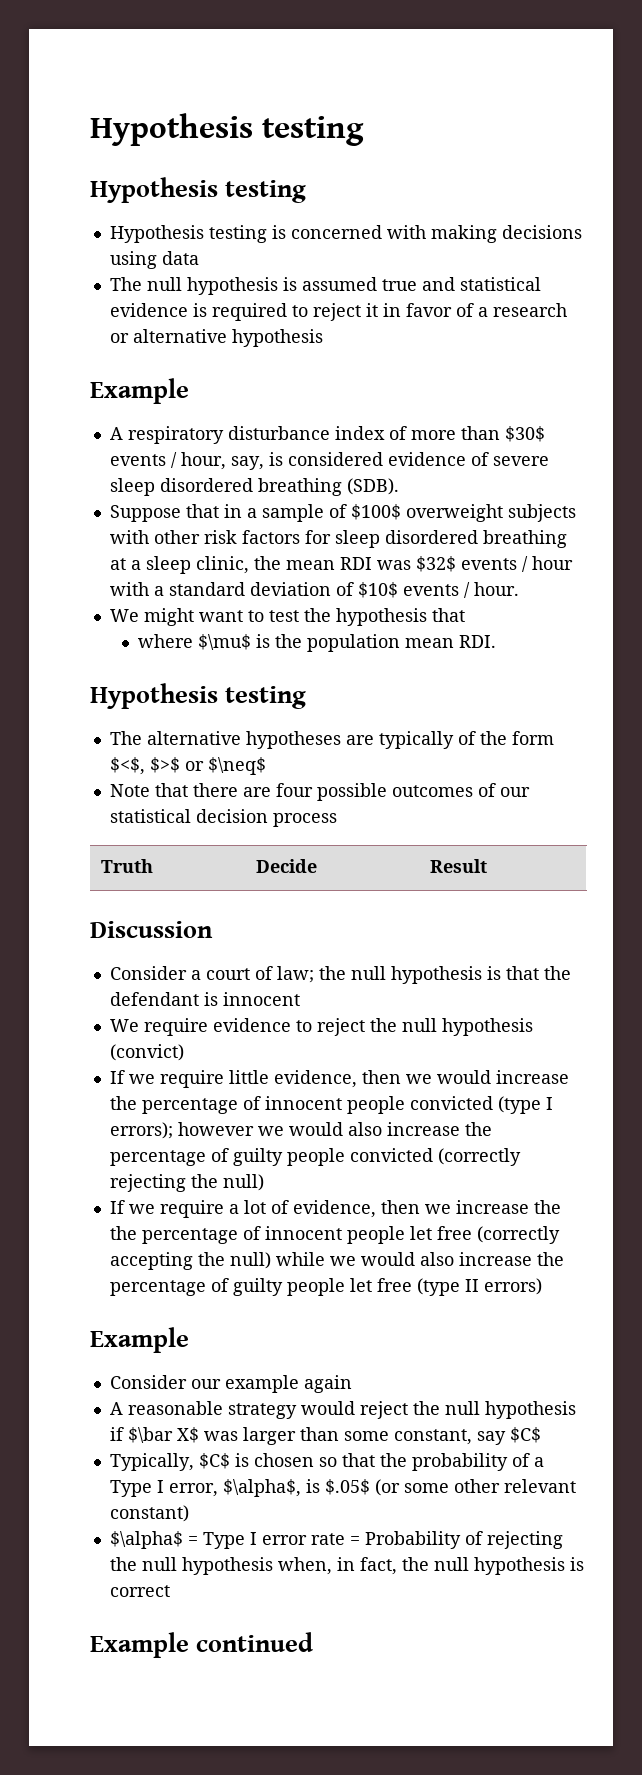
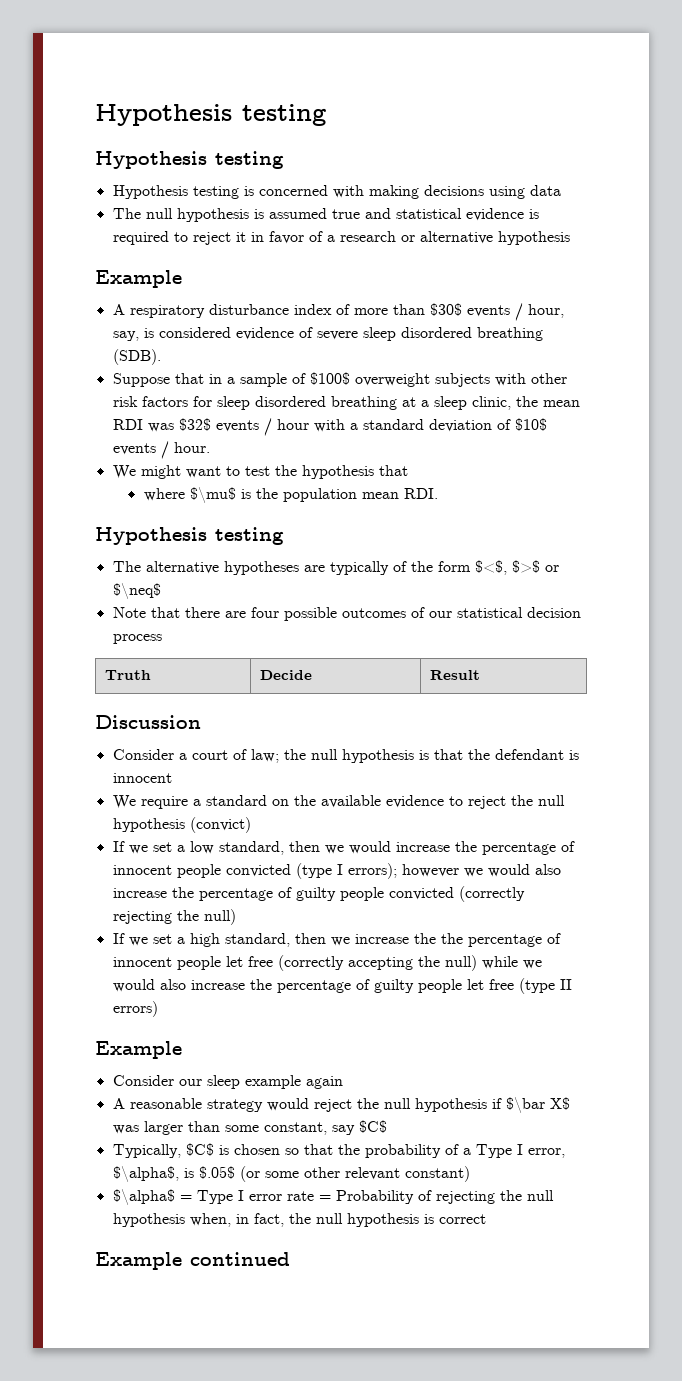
(208, 1027) none -> [192,795,381,808] a standard on the available
[159,1070,357,1088] require little evidence, -> [152,841,284,855] set a low standard,
[159,1200,376,1218] require a lot of evidence, -> [152,933,290,947] set a high standard,
(221, 1384) none -> [206,1075,240,1089] sleep

